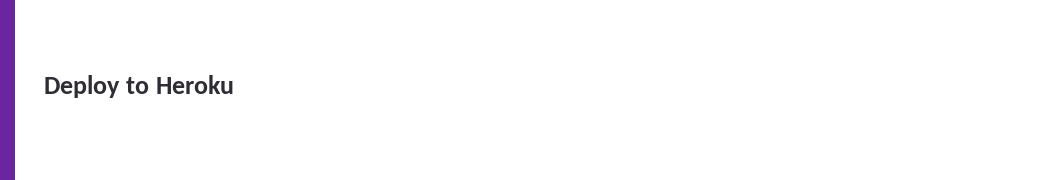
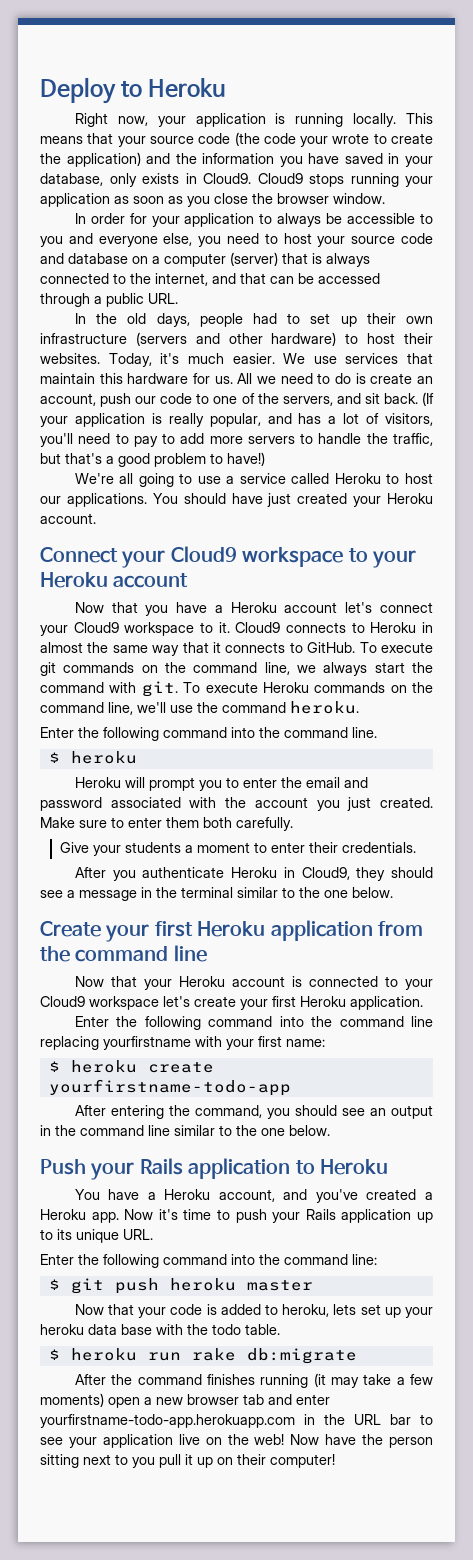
(234, 84) none -> [74,113,433,127] [40,132,434,147] [40,152,433,167] [40,173,433,187] [40,193,385,207] [74,213,433,227] [40,233,434,247] [40,252,370,267] [40,273,380,286] [40,293,178,307] [74,313,433,327] [40,332,433,346] [40,353,433,367] [40,373,434,384] [40,392,434,407] [40,413,433,427] [40,433,433,447] [40,452,265,467] [74,473,433,487] [40,493,433,507] [40,513,96,524] [40,546,416,568] [40,572,189,588] [74,602,433,616] [40,622,433,636] [40,642,433,656] [40,662,433,676] [40,681,433,697] [40,701,359,715] [40,727,377,741] [48,751,137,764] [74,777,368,791] [40,797,434,811] [40,817,293,831] [59,842,416,856] [74,867,434,881] [40,887,393,901] [40,920,423,942] [40,945,207,962] [74,976,433,990] [40,996,423,1010] [74,1016,434,1030] [40,1036,325,1050] [48,1060,214,1073] [48,1079,291,1096] [74,1105,433,1119] [40,1125,330,1136] [40,1158,388,1180] [74,1189,433,1203] [40,1209,433,1223] [40,1229,153,1243] [40,1254,377,1268] [48,1278,313,1294] [74,1304,434,1318] [40,1324,280,1335] [48,1348,357,1364] [74,1373,433,1388] [40,1393,330,1408] [40,1414,433,1428] [40,1434,433,1448] [40,1454,335,1468] // Right now, your application is running locally. This means that your source code (the code your wrote to create the application) and the information you have saved in your database, only exists in Cloud9. Cloud9 stops running your application as soon as you close the browser window. // In order for your application to always be accessible to you and everyone else, you need to host your source code and database on a computer (server) that is always connected to the internet, and that can be accessed through a public URL. // In the old days, people had to set up their own infrastructure (servers and other hardware) to host their websites. Today, it's much easier. We use services that maintain this hardware for us. All we need to do is create an account, push our code to one of the servers, and sit back. (If your application is really popular, and has a lot of visitors, you'll need to pay to add more servers to handle the traffic, but that's a good problem to have!) // We're all going to use a service called Heroku to host our applications. You should have just created your Heroku account. // Connect your Cloud9 workspace to your Heroku account // Now that you have a Heroku account let's connect your Cloud9 workspace to it. Cloud9 connects to Heroku in almost the same way that it connects to GitHub. To execute git commands on the command line, we always start the command with git. To execute Heroku commands on the command line, we'll use the command heroku. // Enter the following command into the command line. // $ heroku // Heroku will prompt you to enter the email and password associated with the account you just created. Make sure to enter them both carefully. // Give your students a moment to enter their credentials. // After you authenticate Heroku in Cloud9, they should see a message in the terminal similar to the one below. // Create your first Heroku application from the command line // Now that your Heroku account is connected to your Cloud9 workspace let's create your first Heroku application. // Enter the following command into the command line replacing yourfirstname with your first name: // $ heroku create yourfirstname-todo-app // After entering the command, you should see an output in the command line similar to the one below. // Push your Rails application to Heroku // You have a Heroku account, and you've created a Heroku app. Now it's time to push your Rails application up to its unique URL. // Enter the following command into the command line: // $ git push heroku master // Now that your code is added to heroku, lets set up your heroku data base with the todo table. // $ heroku run rake db:migrate // After the command finishes running (it may take a few moments) open a new browser tab and enter yourfirstname-todo-app.herokuapp.com in the URL bar to see your application live on the web! Now have the person sitting next to you pull it up on their computer!

